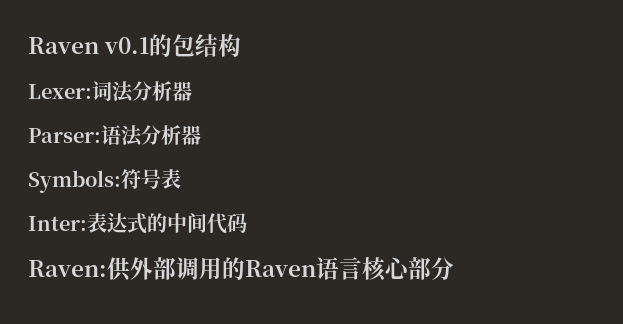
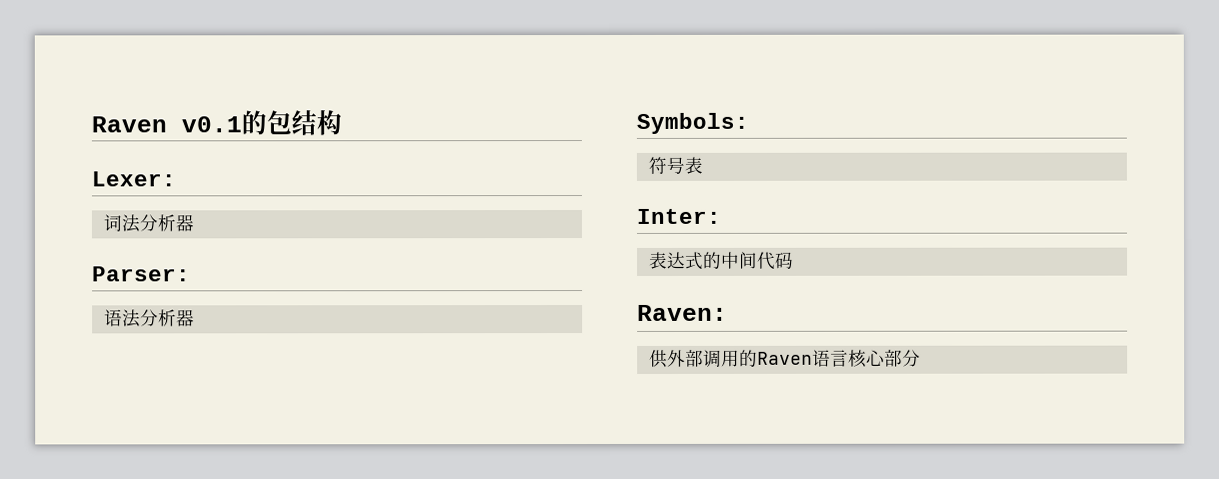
(92, 91) none -> (176, 179) //
(101, 135) none -> (191, 274) //
(121, 181) none -> (749, 123) //
(87, 223) none -> (721, 216) //
(107, 268) none -> (728, 312) //

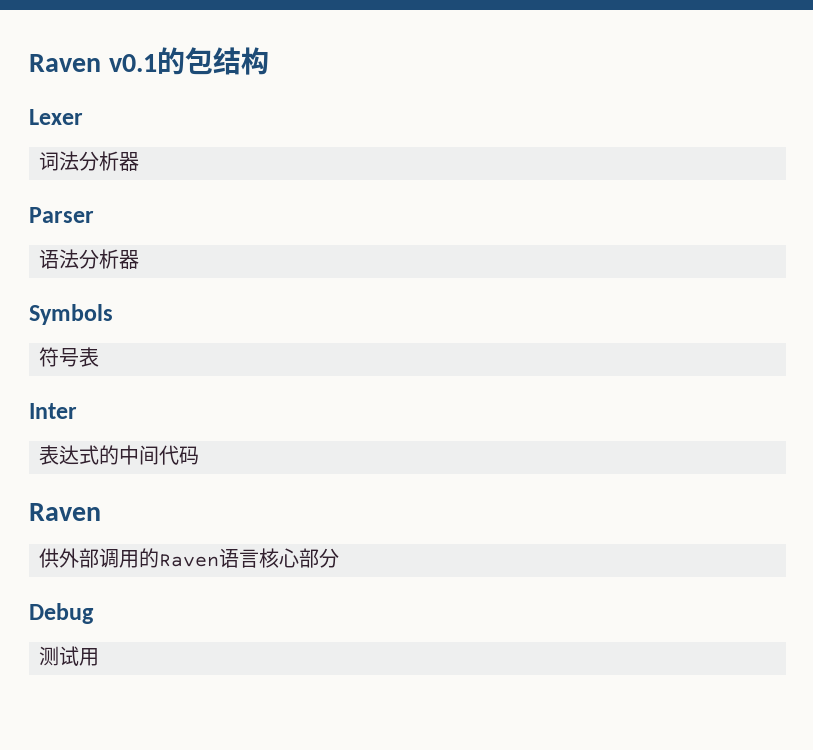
[91,171,176,187] Lexer: -> [29,109,83,125] Lexer
[92,266,191,282] Parser: -> [29,207,94,223] Parser
[636,112,749,134] Symbols: -> [29,304,113,325] Symbols
[636,208,721,224] Inter: -> [29,403,77,419] Inter
[637,304,728,321] Raven: -> [29,503,101,521] Raven
(921, 358) none -> [29,603,94,624] [38,646,99,666] // Debug // 测试用

